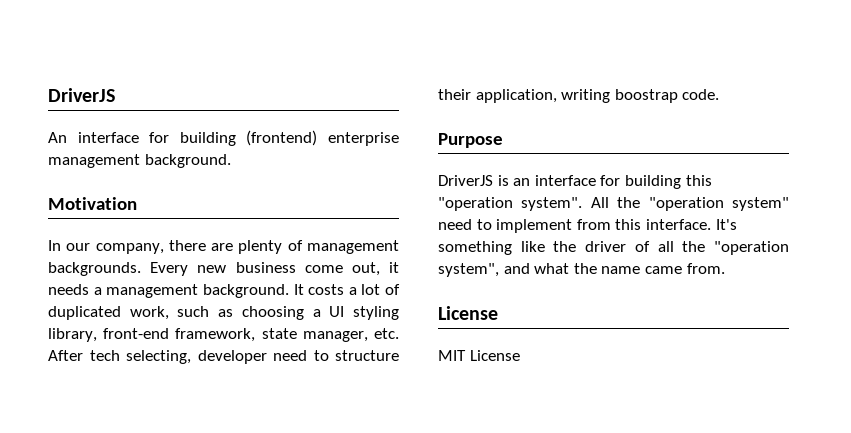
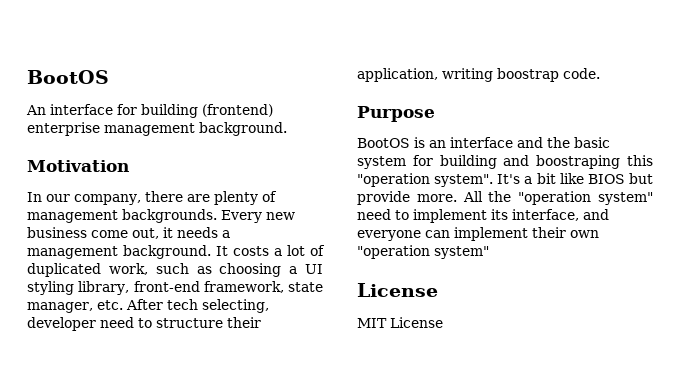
[48,88,115,102] DriverJS -> [27,70,109,84] BootOS
[438,175,493,186] DriverJS -> [357,138,410,148] BootOS
[600,175,712,189] [438,197,583,211] for building this "operation system". -> [517,137,610,148] [357,155,653,169] [357,173,653,187] [357,191,457,205] and the basic system for building and boostraping this "operation system". It's a bit like BIOS but provide more.
[576,219,737,230] [438,241,789,255] [438,263,725,277] from this interface. It's something like the driver of all the "operation system", and what the name came from. -> [491,209,609,221] [357,227,599,241] [357,245,489,259] its interface, and everyone can implement their own "operation system"

